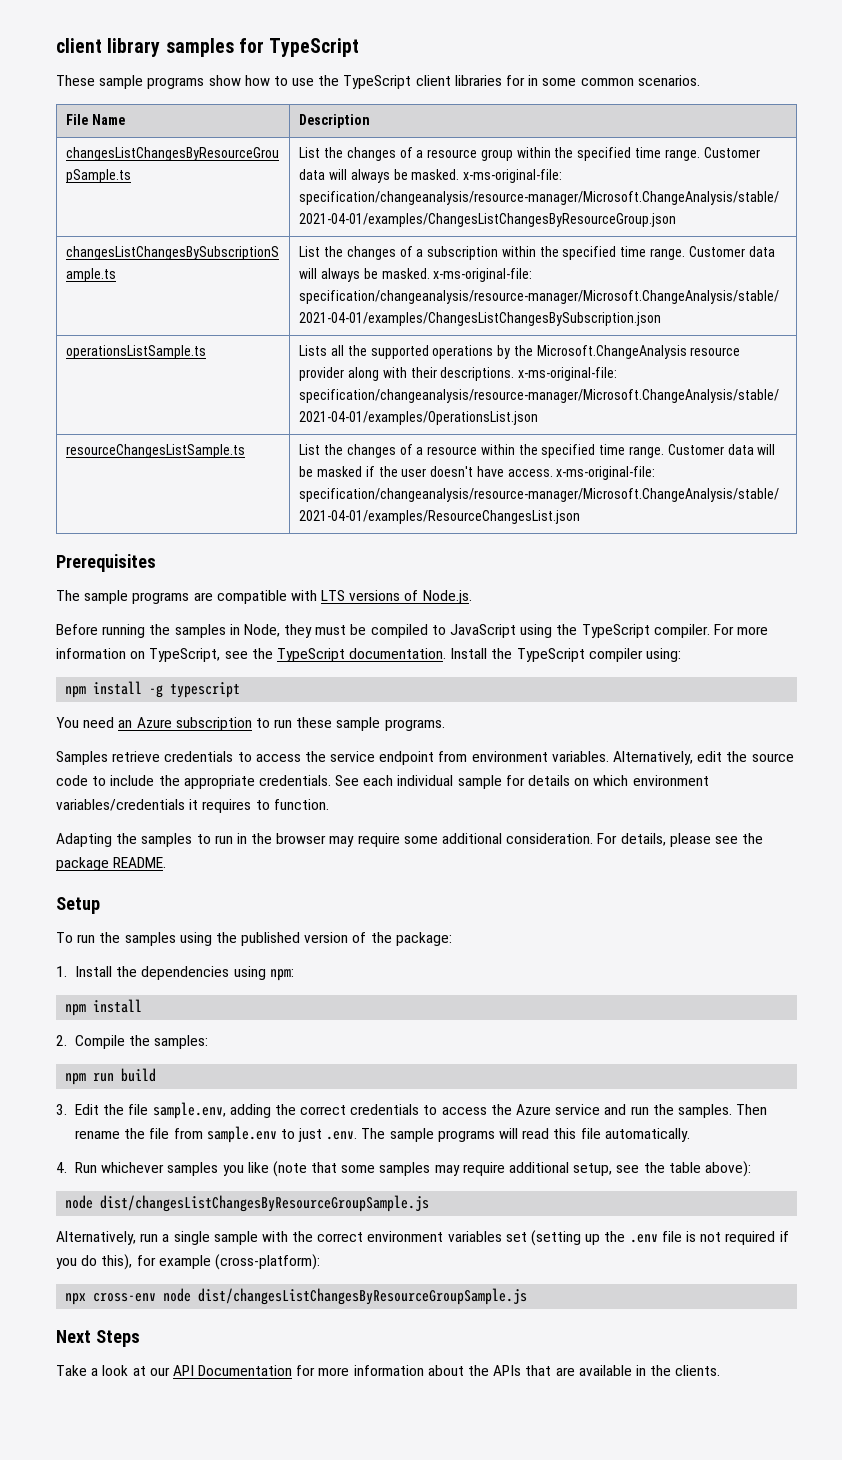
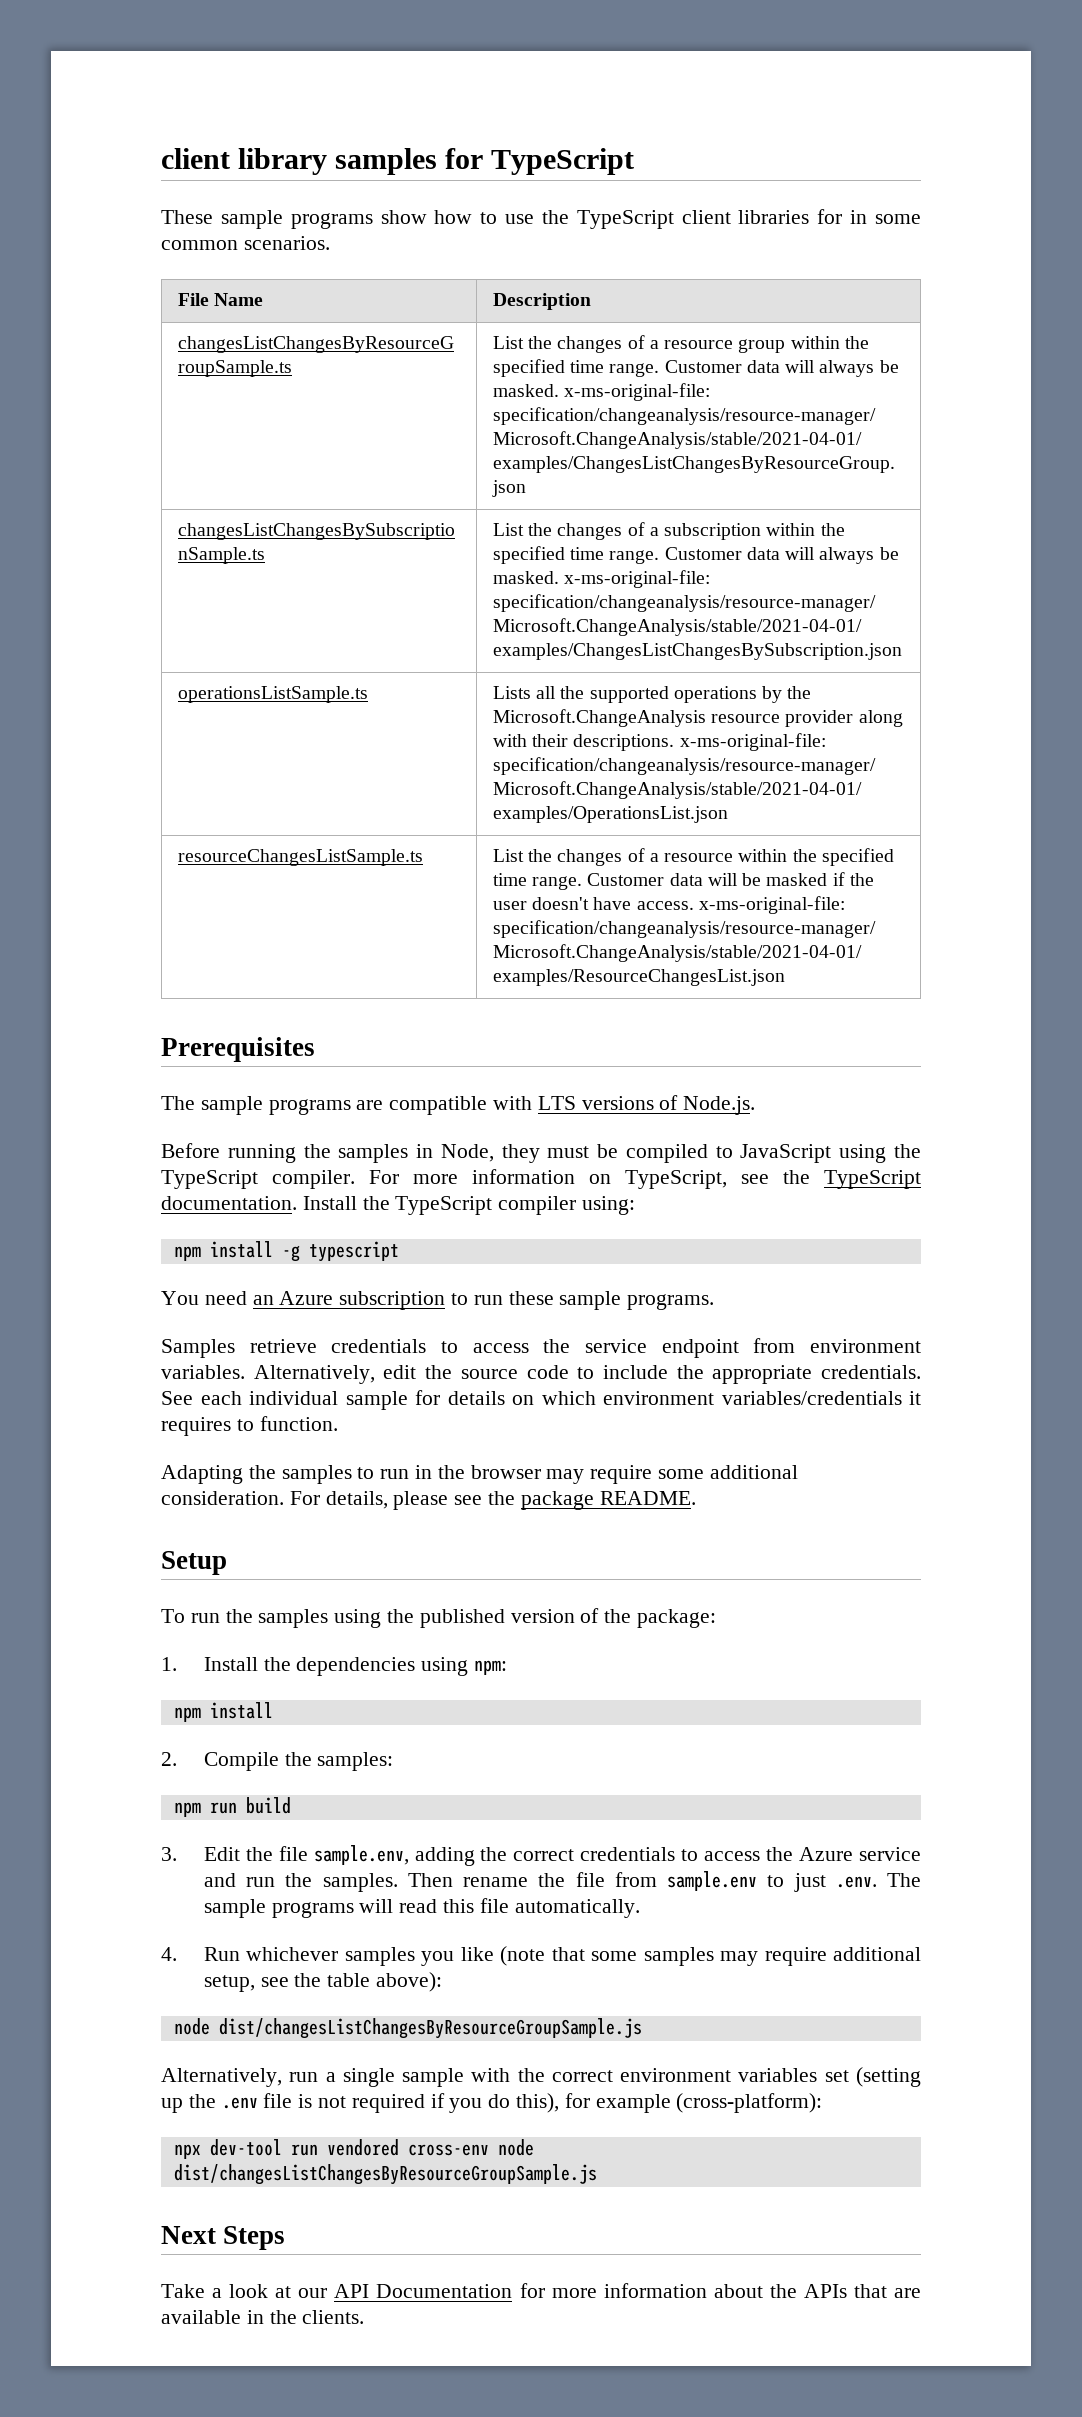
(87, 1299) none -> [209,2139,399,2156] dev-tool run vendored

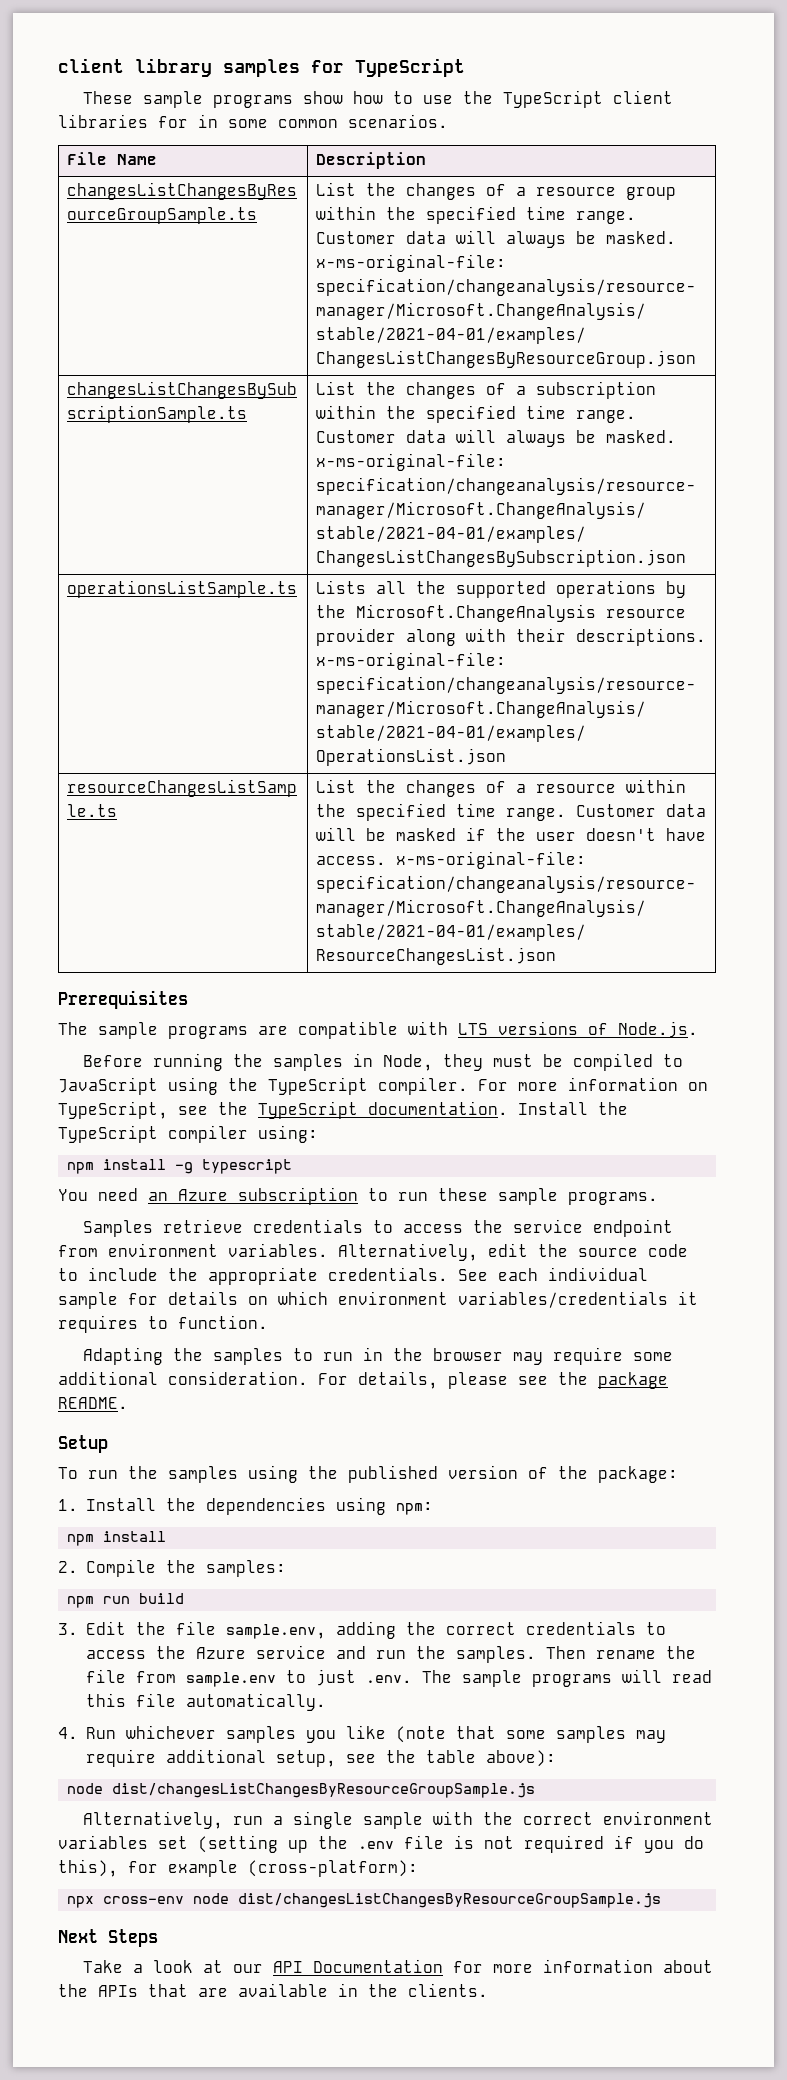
[209,2139,399,2156] dev-tool run vendored -> (95, 1902) none

